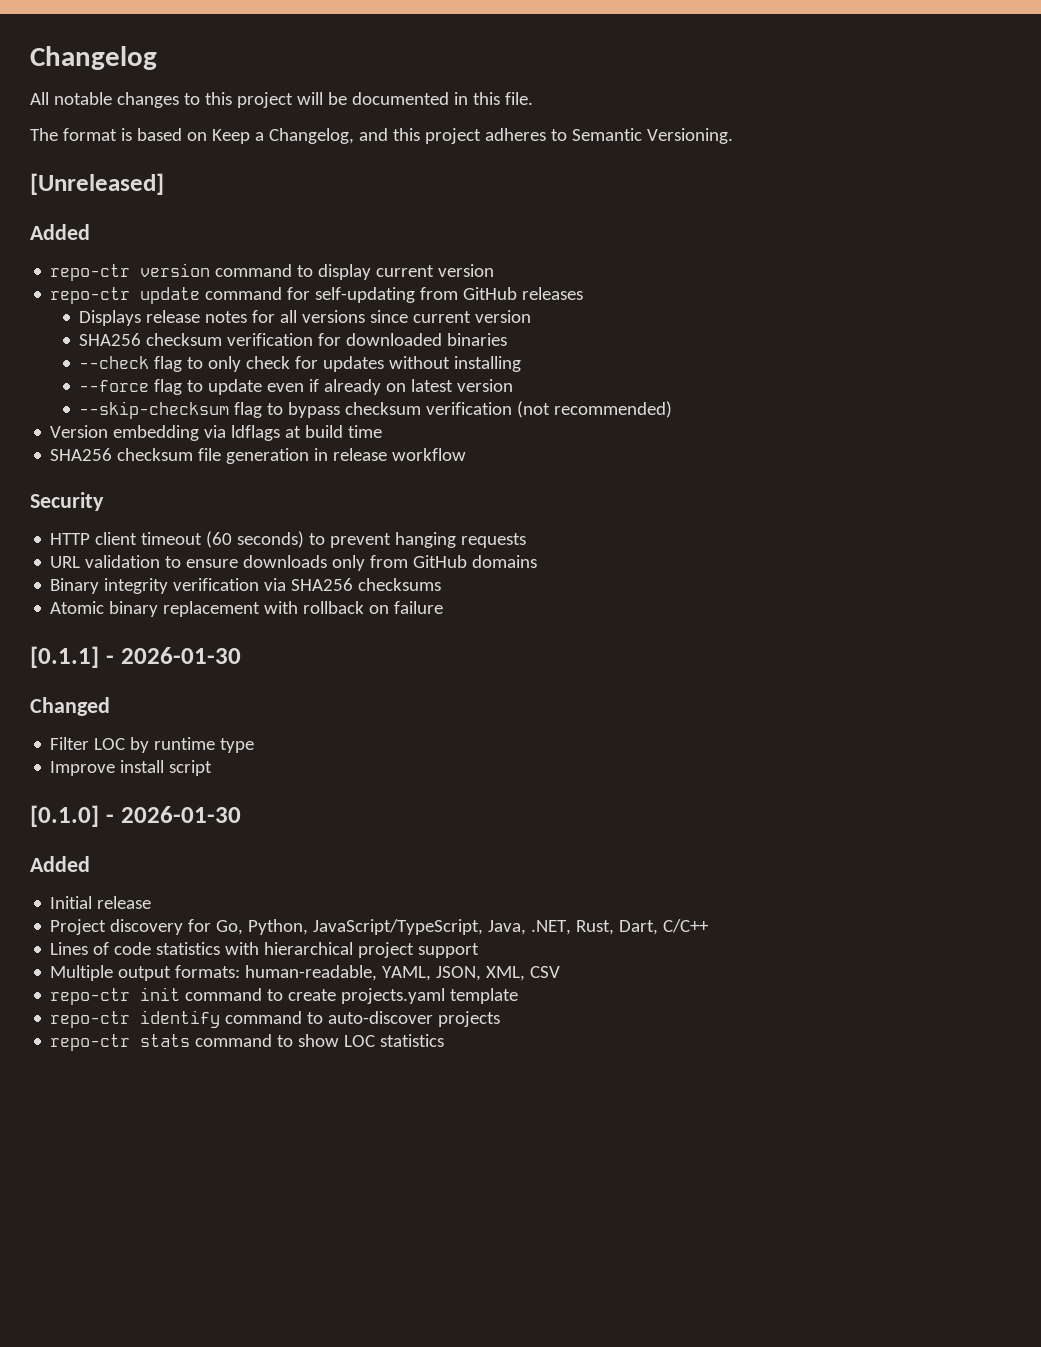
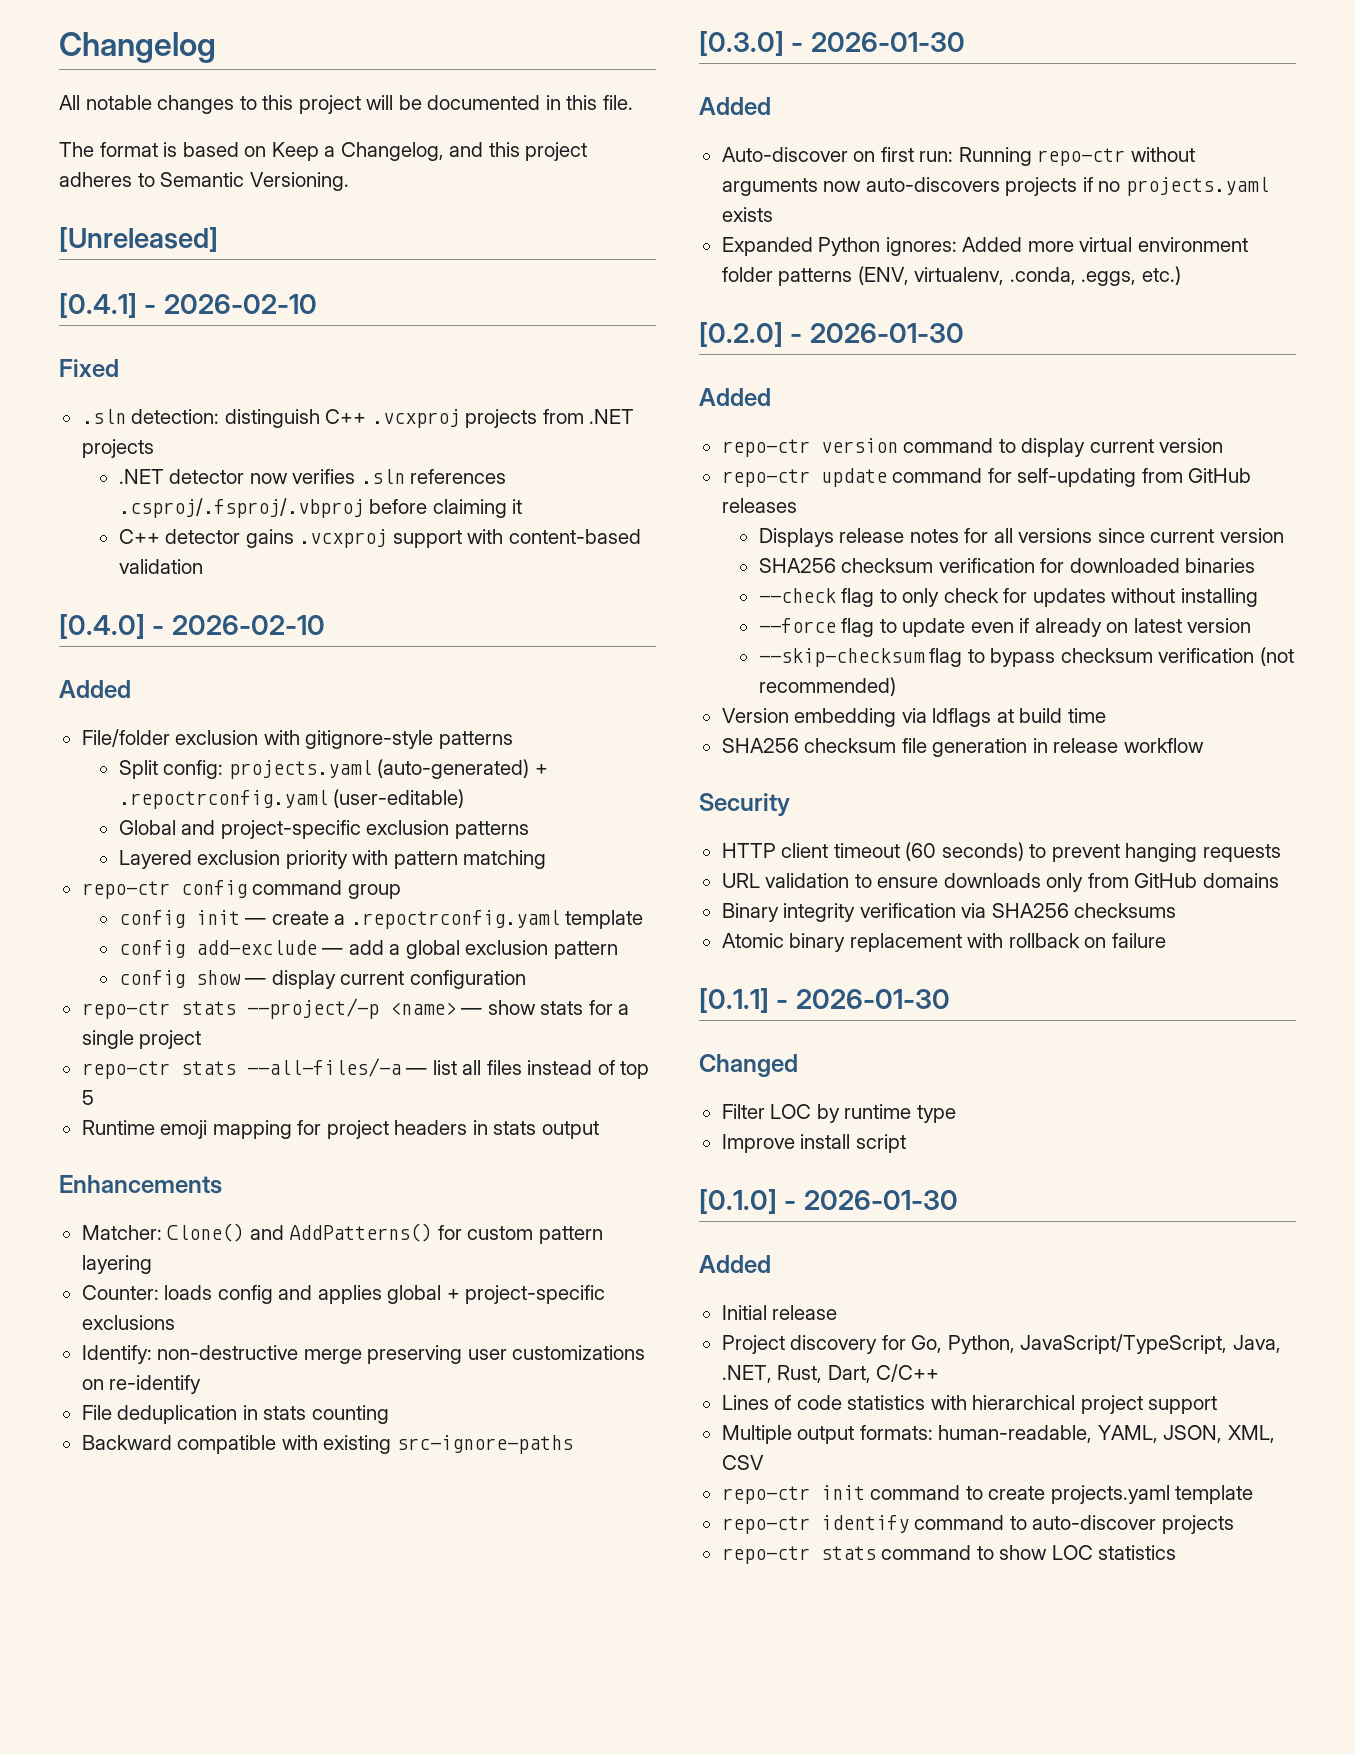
(164, 184) none -> [59,293,317,318] [59,359,119,377] [81,409,635,428] [81,439,154,458] [118,469,507,484] [118,498,523,518] [118,529,641,548] [118,559,203,574] [59,614,325,639] [59,680,131,698] [81,729,513,749] [118,759,548,779] [118,789,465,809] [118,820,529,839] [118,850,547,869] [81,880,401,899] [118,910,644,929] [118,940,618,959] [118,970,526,989] [81,998,630,1019] [81,1030,202,1049] [81,1058,650,1079] [81,1090,94,1105] [81,1120,599,1139] [59,1175,222,1194] [81,1223,603,1244] [81,1255,152,1274] [81,1285,606,1304] [81,1315,175,1330] [81,1345,646,1364] [81,1375,202,1394] [81,1405,389,1424] [81,1435,573,1454] [699,31,965,56] [699,97,771,115] [721,147,1195,166] [721,177,1269,196] [721,207,773,222] [721,237,1248,256] [721,266,1181,286] [699,322,964,347] // [0.4.1] - 2026-02-10 // Fixed // .sln detection: distinguish C++ .vcxproj projects from .NET projects // .NET detector now verifies .sln references .csproj/.fsproj/.vbproj before claiming it // C++ detector gains .vcxproj support with content-based validation // [0.4.0] - 2026-02-10 // Added // File/folder exclusion with gitignore-style patterns // Split config: projects.yaml (auto-generated) + .repoctrconfig.yaml (user-editable) // Global and project-specific exclusion patterns // Layered exclusion priority with pattern matching // repo-ctr config command group // config init — create a .repoctrconfig.yaml template // config add-exclude — add a global exclusion pattern // config show — display current configuration // repo-ctr stats --project/-p <name> — show stats for a single project // repo-ctr stats --all-files/-a — list all files instead of top 5 // Runtime emoji mapping for project headers in stats output // Enhancements // Matcher: Clone() and AddPatterns() for custom pattern layering // Counter: loads config and applies global + project-specific exclusions // Identify: non-destructive merge preserving user customizations on re-identify // File deduplication in stats counting // Backward compatible with existing src-ignore-paths // [0.3.0] - 2026-01-30 // Added // Auto-discover on first run: Running repo-ctr without arguments now auto-discovers projects if no projects.yaml exists // Expanded Python ignores: Added more virtual environment folder patterns (ENV, virtualenv, .conda, .eggs, etc.) // [0.2.0] - 2026-01-30

